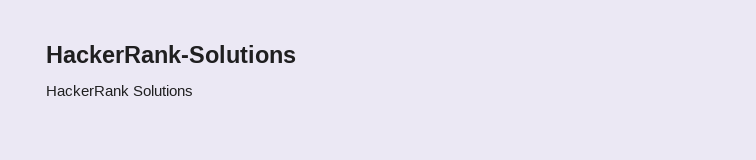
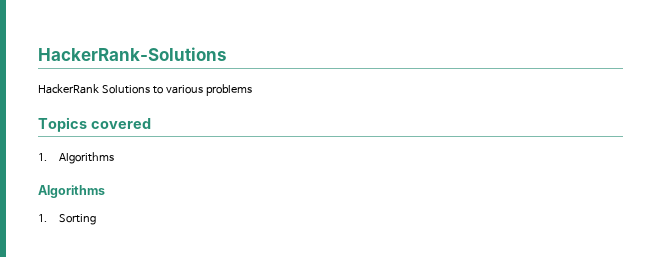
(194, 90) none -> [152,84,252,96] [38,117,151,132] [38,152,114,164] [38,185,105,198] [38,214,96,225] to various problems // Topics covered // 1. Algorithms // Algorithms // 1. Sorting

